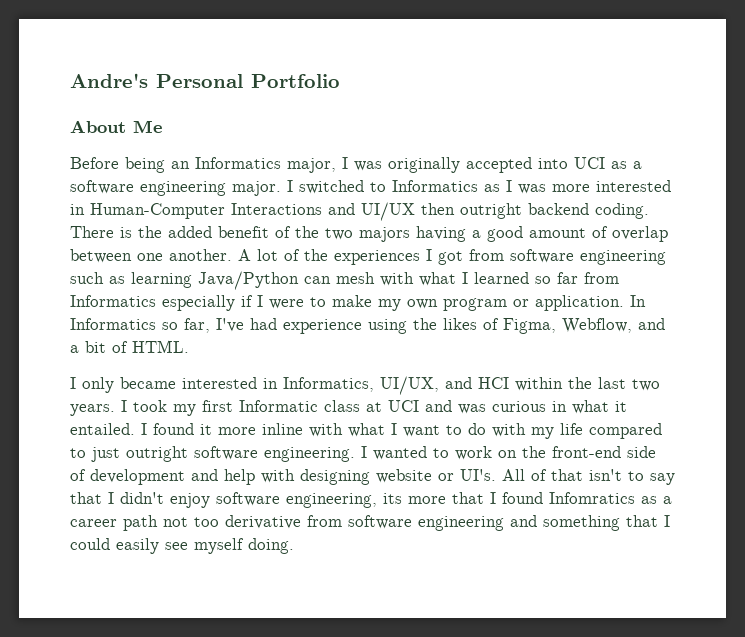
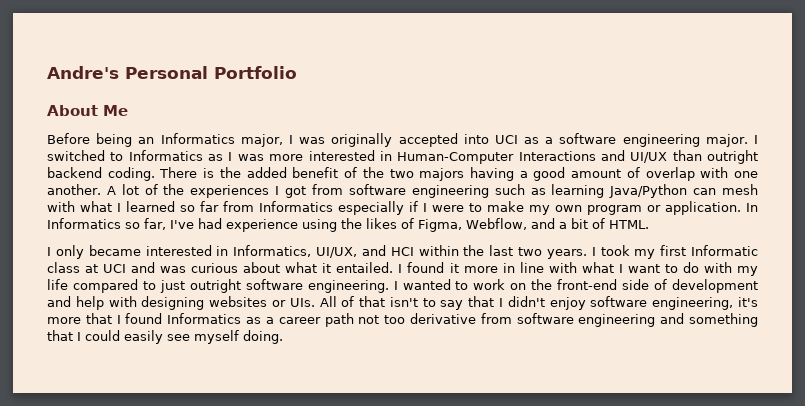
[421,203,455,215] then -> [672,150,702,161] than
[70,249,132,263] between -> [700,167,729,178] with
[552,401,567,412] in -> [243,262,281,273] about
[262,423,303,435] inline -> [502,262,544,273] in line
[376,469,496,483] website or UI's. -> [209,296,315,307] websites or UIs.
[383,493,402,504] its -> [737,297,758,307] it's
[549,492,635,504] Infomratics -> [167,313,242,324] Informatics

